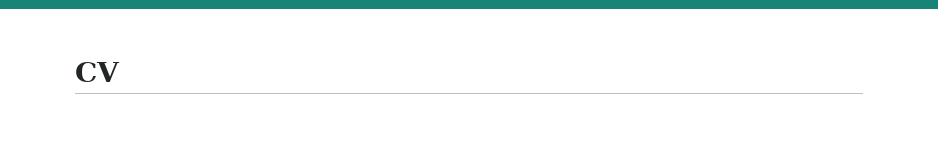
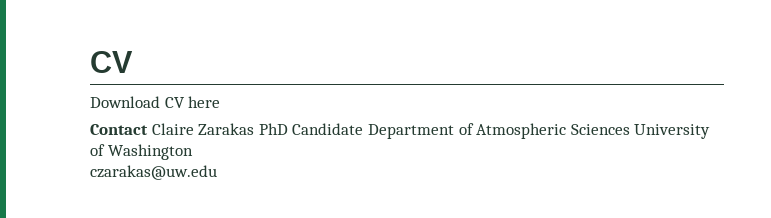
[75,62,120,82] CV -> [90,51,133,73] [90,96,221,108] [90,123,711,139] [90,144,193,160] [90,165,217,180] CV // Download CV here // Contact Claire Zarakas PhD Candidate Department of Atmospheric Sciences University of Washington // czarakas@uw.edu

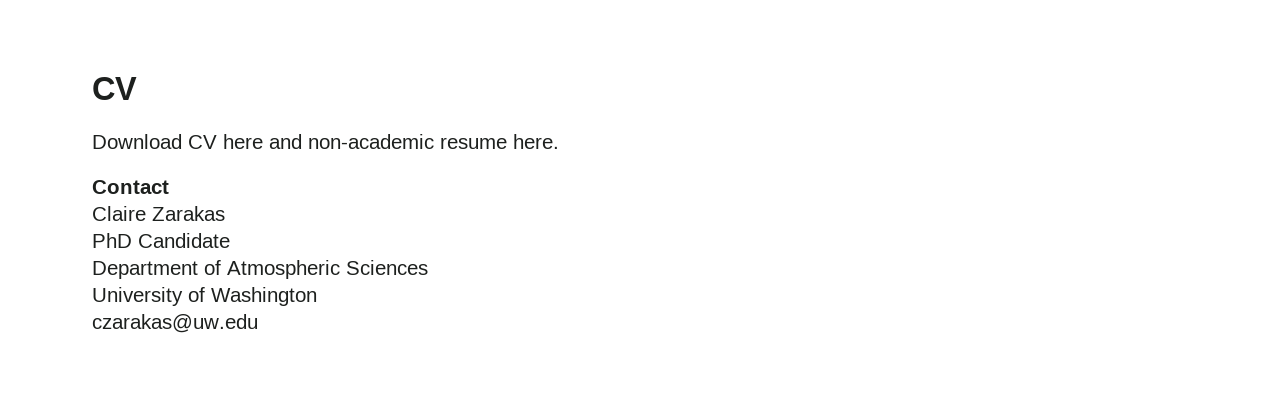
(221, 102) none -> [269,134,559,149] and non-academic resume here.
(148, 129) none -> (169, 187) //
(255, 129) none -> (225, 213) //
(364, 129) none -> (230, 240) //
(630, 129) none -> (428, 267) //

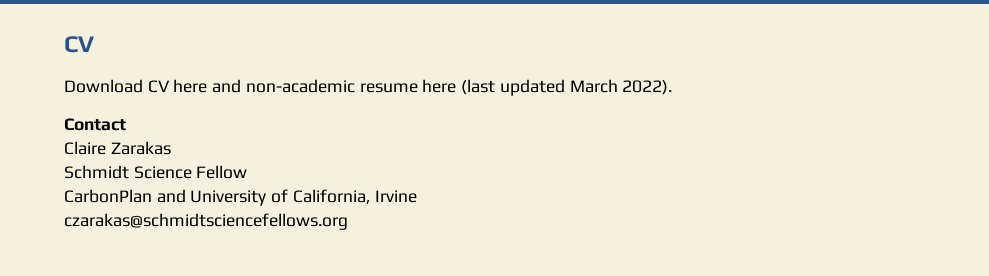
[513,134,559,149] [92,180,169,194] [92,206,225,221] [92,233,230,248] [92,260,428,279] [92,287,317,306] [92,314,258,333] here. // Contact // Claire Zarakas // PhD Candidate // Department of Atmospheric Sciences // University of Washington // czarakas@uw.edu -> [422,79,673,96] [64,118,126,131] [64,141,171,155] [64,165,248,179] [64,189,417,206] [64,213,348,230] here (last updated March 2022). // Contact // Claire Zarakas // Schmidt Science Fellow // CarbonPlan and University of California, Irvine // czarakas@schmidtsciencefellows.org

